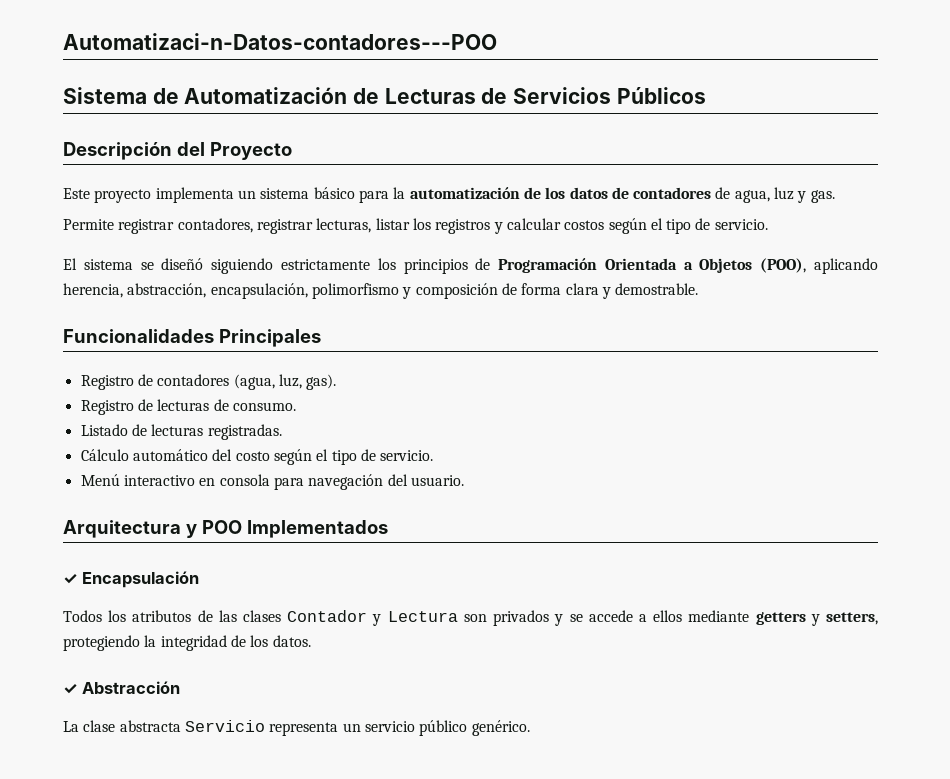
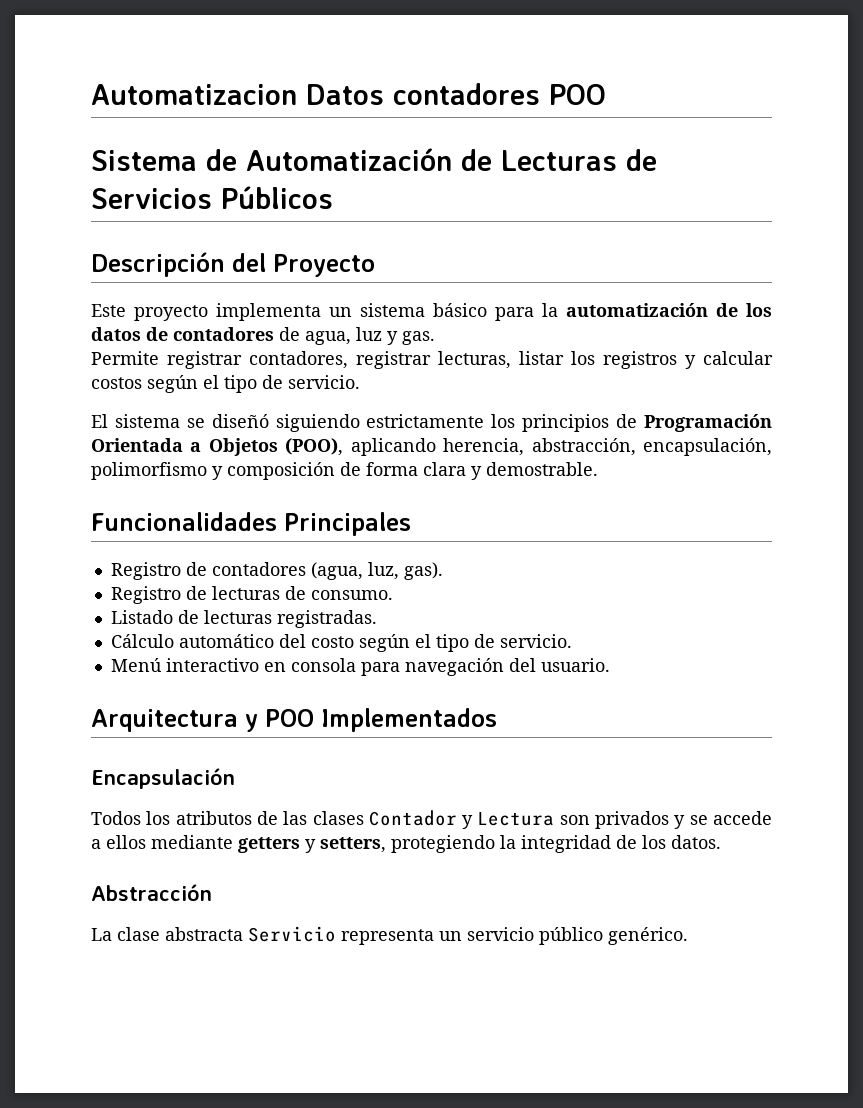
[63,33,497,50] Automatizaci-n-Datos-contadores---POO -> [91,83,606,105] Automatizacion Datos contadores POO
[63,574,78,584] ✓ -> (497, 720) none
[63,684,78,694] ✓ -> (721, 842) none

